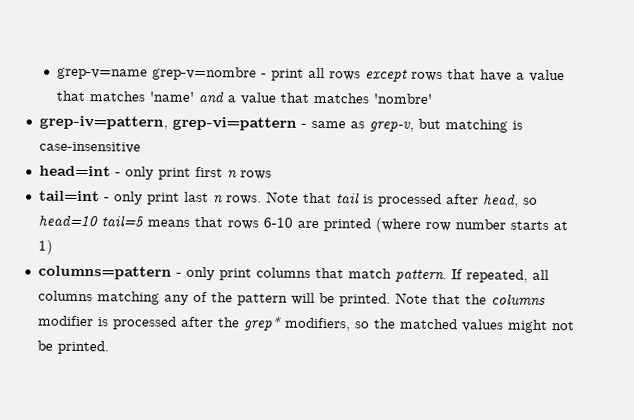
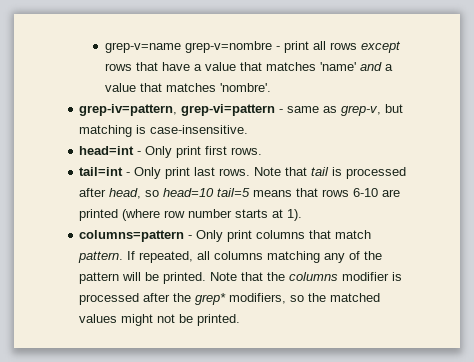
[372,93,432,104] 'nombre' -> [219,83,271,92] 'nombre'.
[38,141,141,154] case-insensitive -> [150,125,249,134] case-insensitive.
[124,166,154,180] only -> [145,146,173,158] Only
[226,170,272,180] n rows -> [231,147,263,155] rows.
[113,191,143,205] only -> [134,167,162,179] Only
[212,195,223,204] n -> (216, 171) none
[37,239,53,255] 1) -> [287,209,303,221] 1).
[185,266,215,281] only -> [196,230,224,242] Only

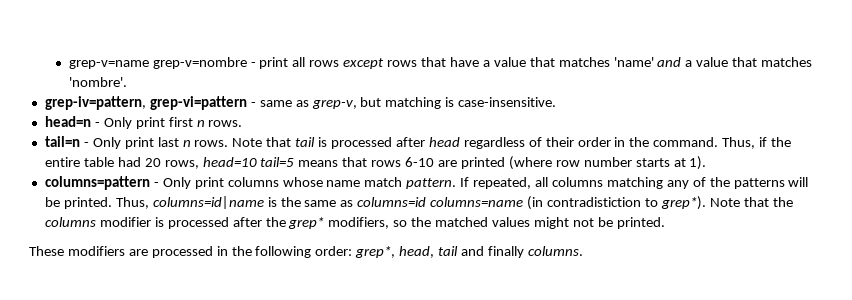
[79,146,135,155] head=int -> [44,116,91,127] head=n
(228, 150) none -> [196,120,205,127] n
[79,167,124,176] tail=int -> [44,136,80,147] tail=n
(216, 171) none -> [182,140,191,147] n
[109,188,160,199] head, so -> [428,137,791,149] [44,157,199,169] head regardless of their order in the command. Thus, if the entire table had 20 rows,
[309,230,332,239] that -> [282,177,361,187] whose name
[79,272,120,284] pattern -> [733,178,785,189] patterns
(207, 278) none -> [115,196,706,210] Thus, columns=id|name is the same as columns=id columns=name (in contradistiction to grep*).
(241, 320) none -> [29,246,583,258] // These modifiers are processed in the following order: grep*, head, tail and finally columns.

